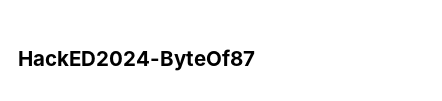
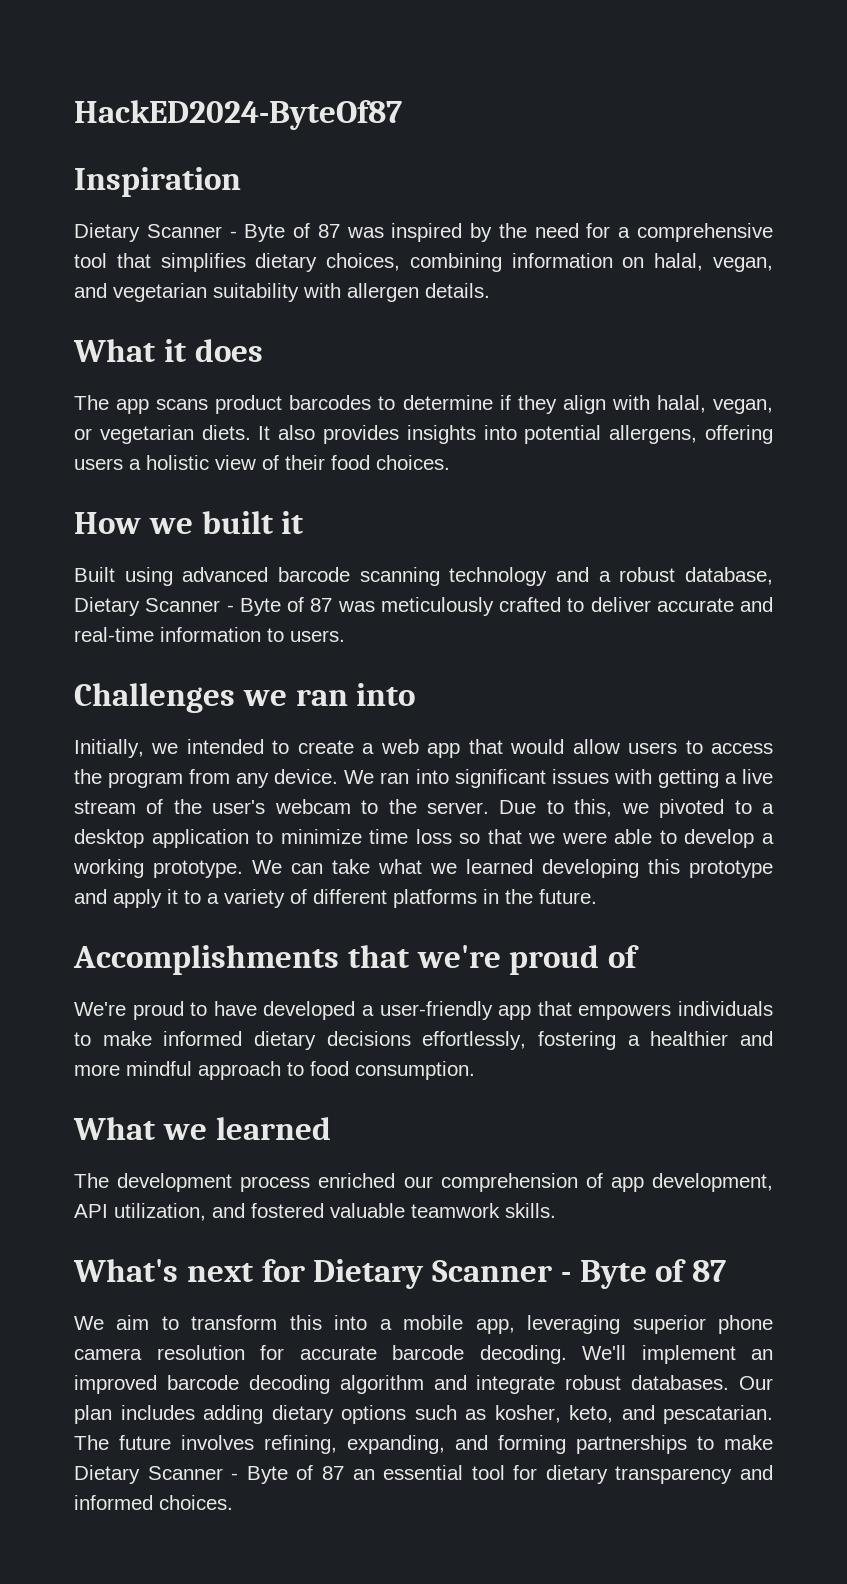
(255, 60) none -> [74,167,241,197] [74,223,773,242] [74,253,774,272] [74,283,490,302] [73,339,263,362] [74,395,774,414] [74,425,773,444] [74,455,450,470] [74,511,304,534] [74,567,773,586] [74,597,773,616] [74,627,345,642] [74,683,416,713] [74,739,773,758] [74,769,774,788] [74,799,775,818] [74,829,775,848] [73,859,773,878] [74,889,597,908] [73,945,640,975] [74,1001,774,1020] [74,1031,773,1050] [74,1061,475,1080] [73,1117,331,1140] [74,1173,773,1192] [74,1203,556,1221] [73,1259,727,1289] [74,1315,773,1334] [74,1345,773,1364] [74,1375,773,1394] [74,1405,773,1424] [74,1435,773,1454] [74,1465,773,1484] [74,1495,233,1510] // Inspiration // Dietary Scanner - Byte of 87 was inspired by the need for a comprehensive tool that simplifies dietary choices, combining information on halal, vegan, and vegetarian suitability with allergen details. // What it does // The app scans product barcodes to determine if they align with halal, vegan, or vegetarian diets. It also provides insights into potential allergens, offering users a holistic view of their food choices. // How we built it // Built using advanced barcode scanning technology and a robust database, Dietary Scanner - Byte of 87 was meticulously crafted to deliver accurate and real-time information to users. // Challenges we ran into // Initially, we intended to create a web app that would allow users to access the program from any device. We ran into significant issues with getting a live stream of the user's webcam to the server. Due to this, we pivoted to a desktop application to minimize time loss so that we were able to develop a working prototype. We can take what we learned developing this prototype and apply it to a variety of different platforms in the future. // Accomplishments that we're proud of // We're proud to have developed a user-friendly app that empowers individuals to make informed dietary decisions effortlessly, fostering a healthier and more mindful approach to food consumption. // What we learned // The development process enriched our comprehension of app development, API utilization, and fostered valuable teamwork skills. // What's next for Dietary Scanner - Byte of 87 // We aim to transform this into a mobile app, leveraging superior phone camera resolution for accurate barcode decoding. We'll implement an improved barcode decoding algorithm and integrate robust databases. Our plan includes adding dietary options such as kosher, keto, and pescatarian. The future involves refining, expanding, and forming partnerships to make Dietary Scanner - Byte of 87 an essential tool for dietary transparency and informed choices.

